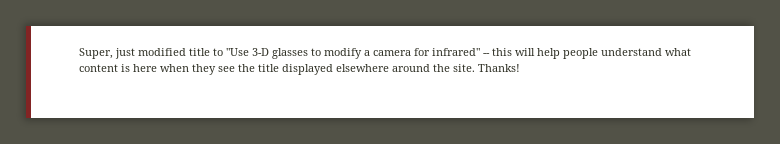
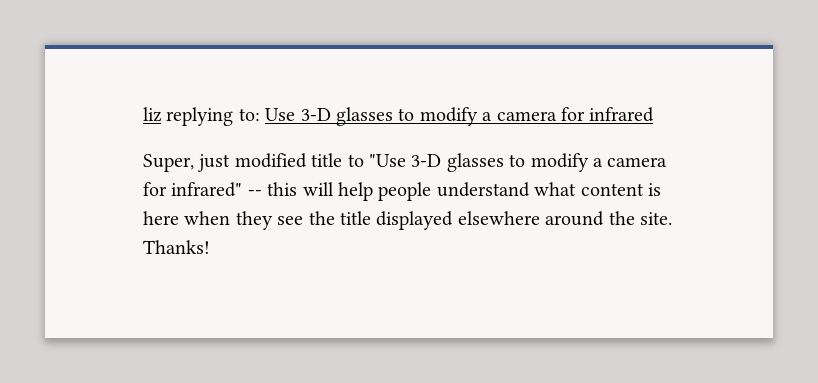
(79, 53) none -> [143,107,655,126] liz replying to: Use 3-D glasses to modify a camera for infrared //

